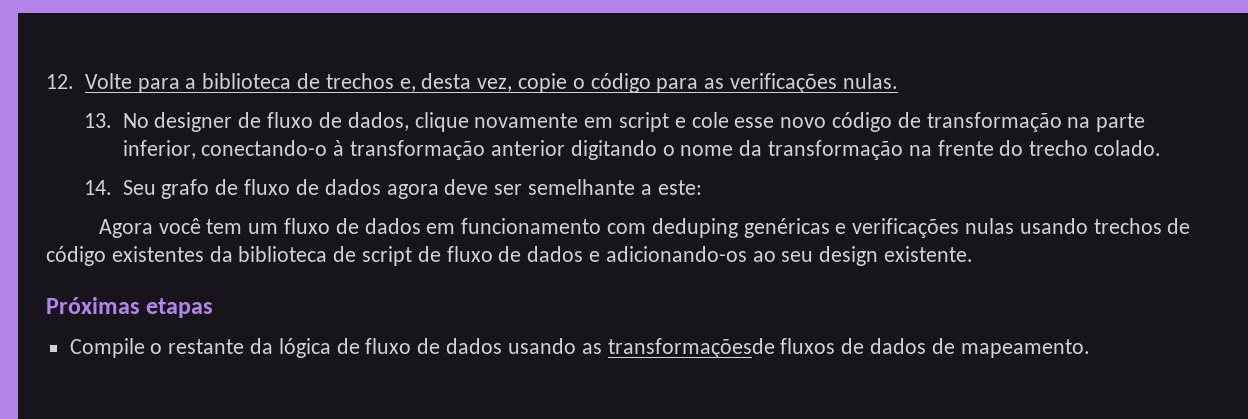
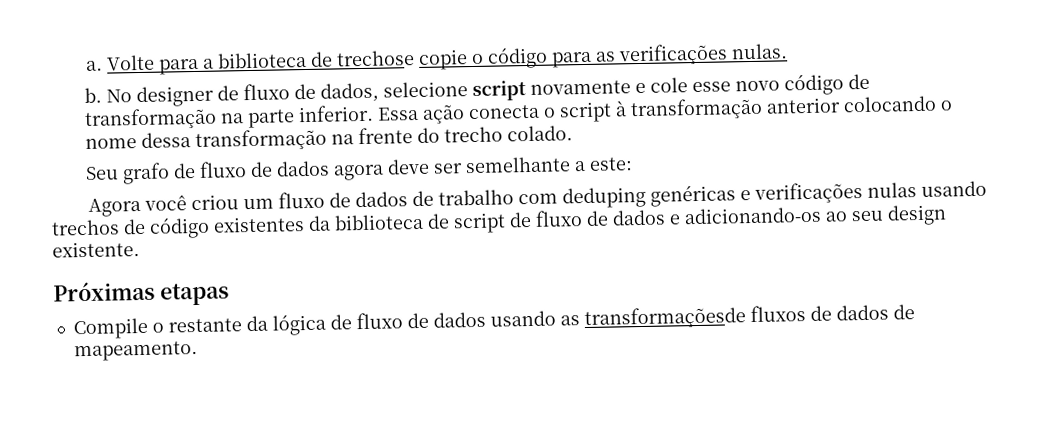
[46,74,74,89] 12. -> [85,60,103,71] a.
[325,73,513,92] trechos e, desta vez, -> [335,50,415,67] trechose
[83,113,112,128] 13. -> [83,87,102,103] b.
[414,112,669,132] clique novamente em script -> [382,80,631,102] selecione script novamente
[122,140,328,159] inferior, conectando-o -> [297,101,612,124] inferior. Essa ação conecta o script
[570,140,657,160] digitando -> [842,95,937,113] colocando
[739,140,763,156] da -> [140,132,191,148] dessa
[83,180,112,195] 14. -> (573, 133) none
[206,219,243,234] tem -> [190,194,239,211] criou
[426,218,602,234] em funcionamento -> [411,189,514,207] de trabalho

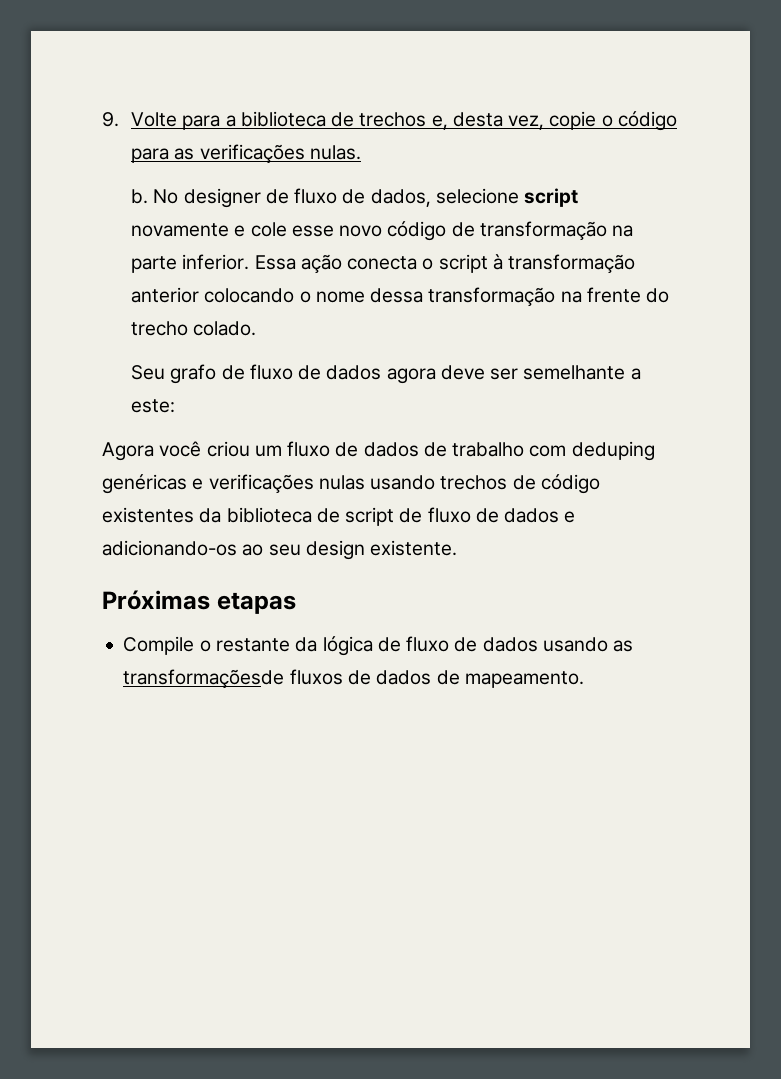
[85,60,103,71] a. -> [102,112,119,127] 9.
[335,50,415,67] trechose -> [359,112,545,130] trechos e, desta vez,

